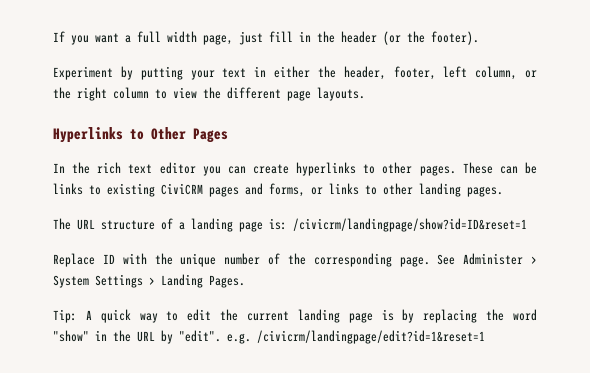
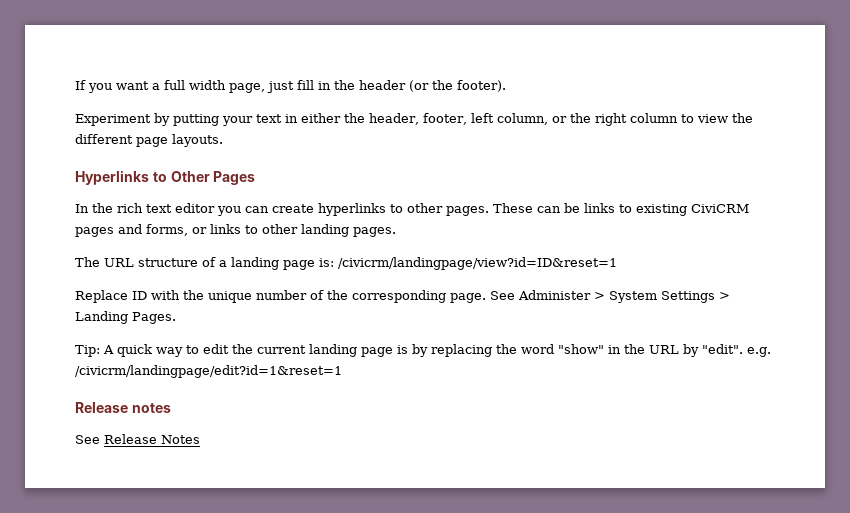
[293,218,527,232] /civicrm/landingpage/show?id=ID&reset=1 -> [338,257,617,270] /civicrm/landingpage/view?id=ID&reset=1
(485, 337) none -> [75,402,171,413] [75,434,200,444] // Release notes // See Release Notes

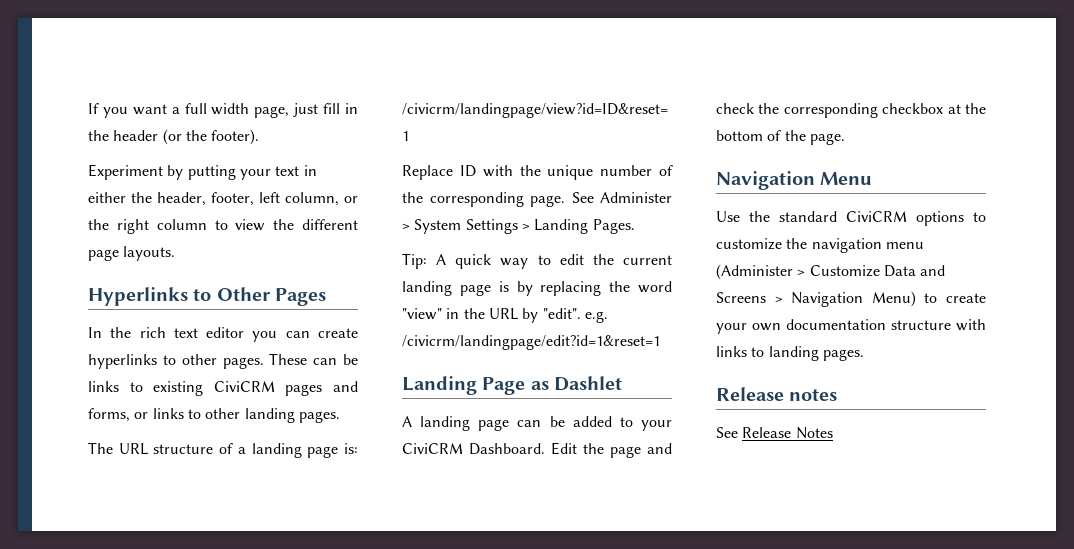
[558,344,604,354] "show" -> [402,308,442,320] "view"
(342, 371) none -> [402,376,623,395] [402,416,672,431] [402,442,672,458] [716,103,986,118] [716,130,845,145] [716,171,873,190] [716,211,986,226] [716,238,924,253] [716,264,946,280] [716,291,986,307] [716,319,986,334] [716,346,864,361] // Landing Page as Dashlet // A landing page can be added to your CiviCRM Dashboard. Edit the page and check the corresponding checkbox at the bottom of the page. // Navigation Menu // Use the standard CiviCRM options to customize the navigation menu (Administer > Customize Data and Screens > Navigation Menu) to create your own documentation structure with links to landing pages.

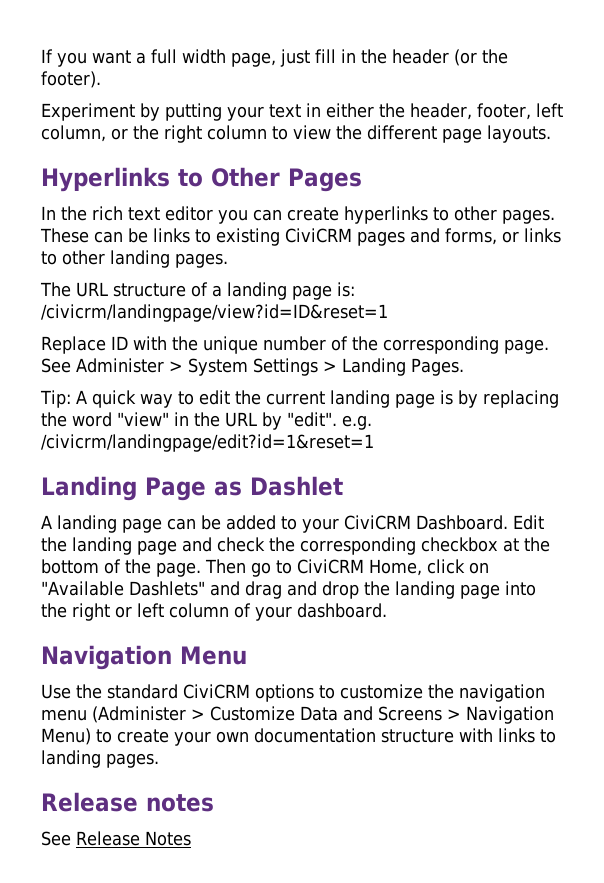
(604, 448) none -> [72,537,132,555] landing
(845, 139) none -> [205,559,489,577] [41,581,536,599] [41,603,387,621] Then go to CiviCRM Home, click on "Available Dashlets" and drag and drop the landing page into the right or left column of your dashboard.

